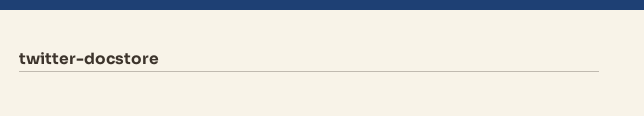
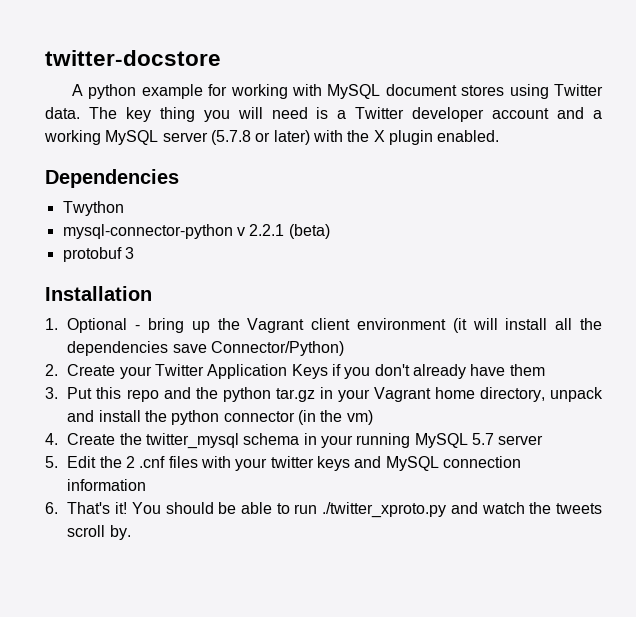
(159, 58) none -> [71,84,603,99] [45,107,602,122] [44,130,500,145] [45,169,179,188] [62,201,124,216] [62,224,330,239] [62,247,134,262] [45,286,152,301] [45,318,603,333] [67,341,345,356] [45,364,545,379] [45,387,603,402] [67,410,373,425] [45,433,544,449] [45,456,521,471] [67,479,147,491] [45,502,602,518] [67,525,131,540] // A python example for working with MySQL document stores using Twitter data. The key thing you will need is a Twitter developer account and a working MySQL server (5.7.8 or later) with the X plugin enabled. // Dependencies // Twython // mysql-connector-python v 2.2.1 (beta) // protobuf 3 // Installation // 1. Optional - bring up the Vagrant client environment (it will install all the dependencies save Connector/Python) // 2. Create your Twitter Application Keys if you don't already have them // 3. Put this repo and the python tar.gz in your Vagrant home directory, unpack and install the python connector (in the vm) // 4. Create the twitter_mysql schema in your running MySQL 5.7 server // 5. Edit the 2 .cnf files with your twitter keys and MySQL connection information // 6. That's it! You should be able to run ./twitter_xproto.py and watch the tweets scroll by.

